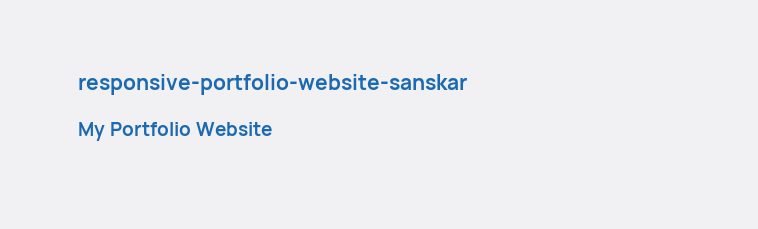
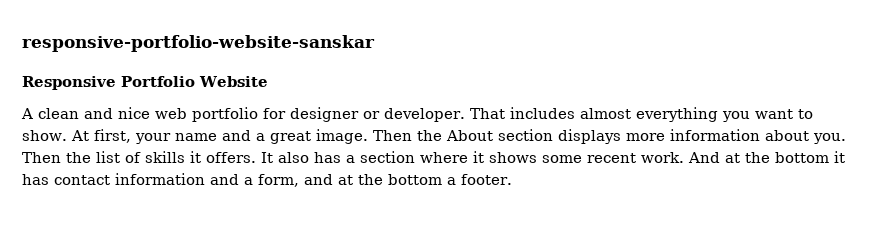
[78,122,105,141] My -> [22,76,116,90] Responsive
(273, 129) none -> [21,107,813,122] [22,129,846,144] [22,151,845,163] [22,173,512,187] // A clean and nice web portfolio for designer or developer. That includes almost everything you want to show. At first, your name and a great image. Then the About section displays more information about you. Then the list of skills it offers. It also has a section where it shows some recent work. And at the bottom it has contact information and a form, and at the bottom a footer.

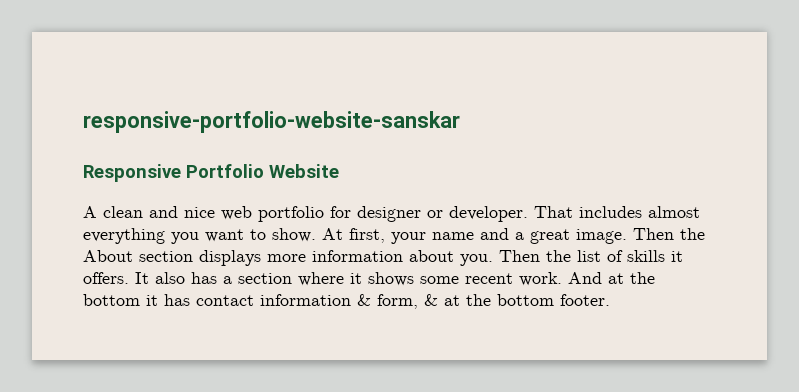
[210,174,456,187] and a form, and at the bottom a -> [357,294,554,309] & form, & at the bottom

